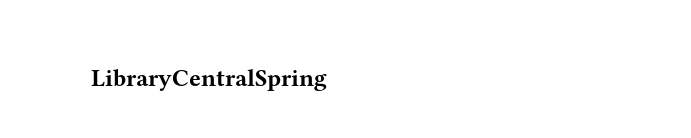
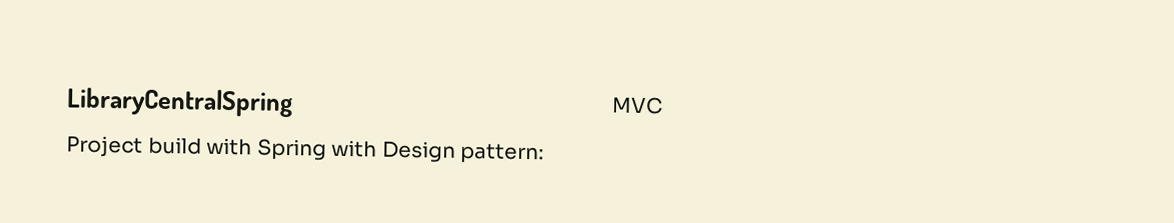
(327, 80) none -> [66,135,545,165] [611,96,663,115] // Project build with Spring with Design pattern: MVC

